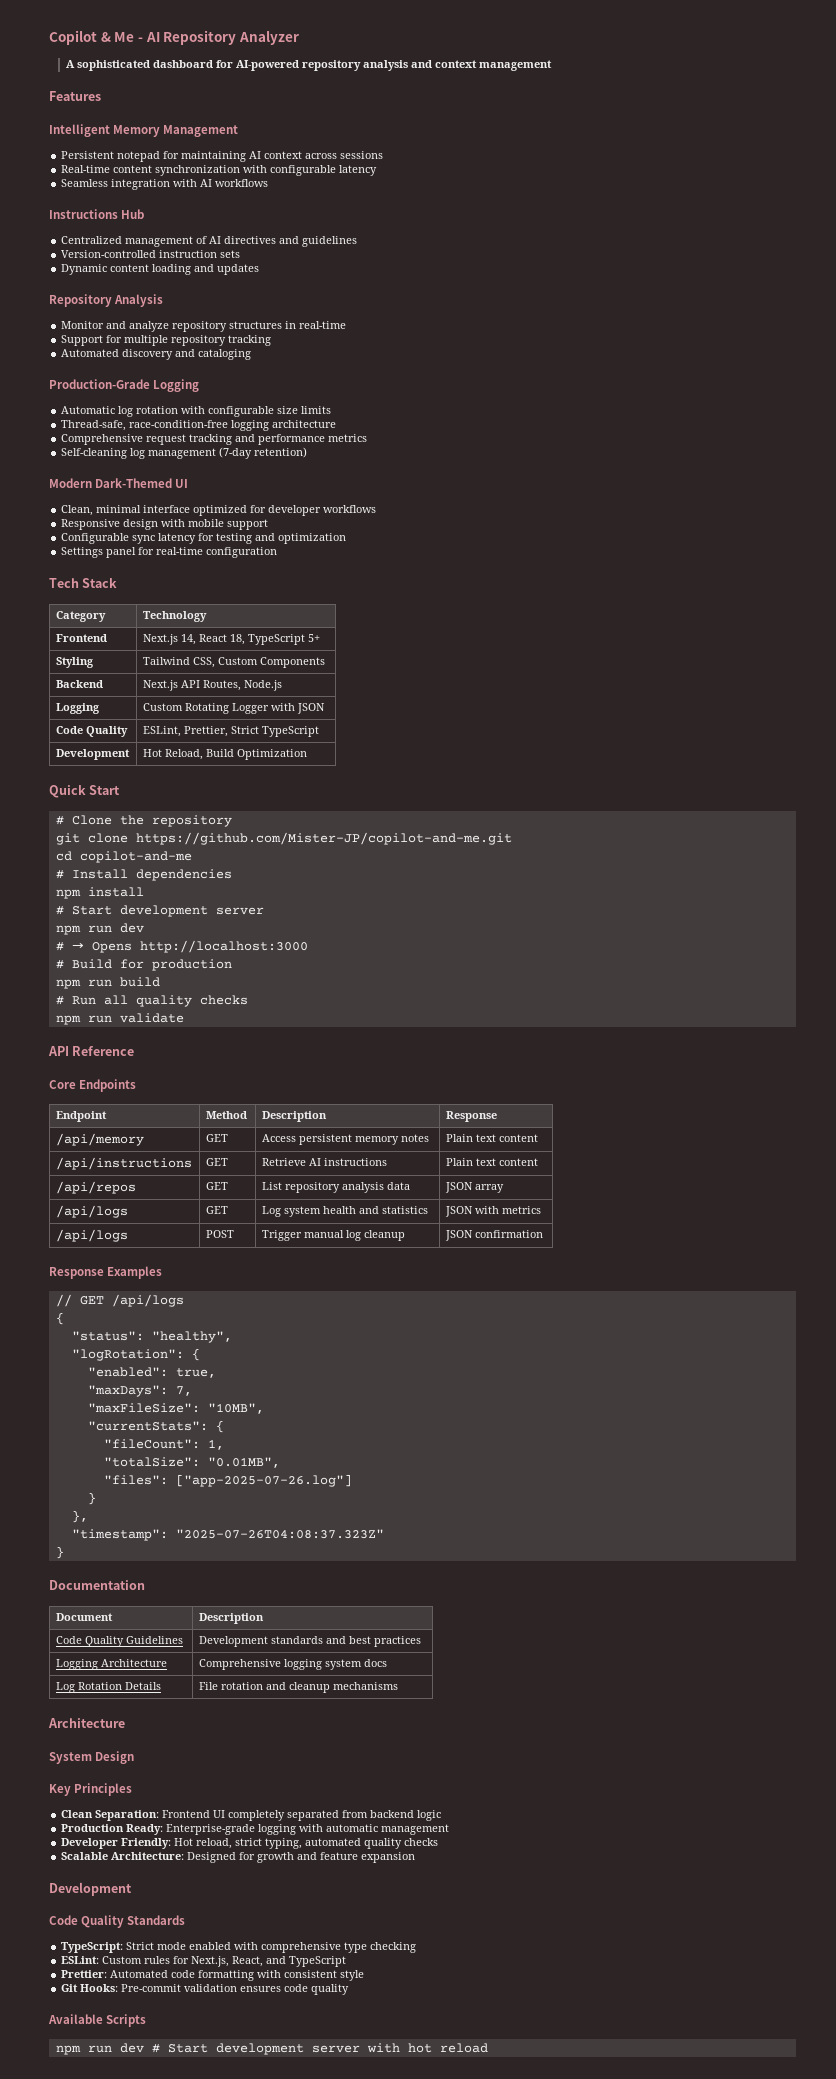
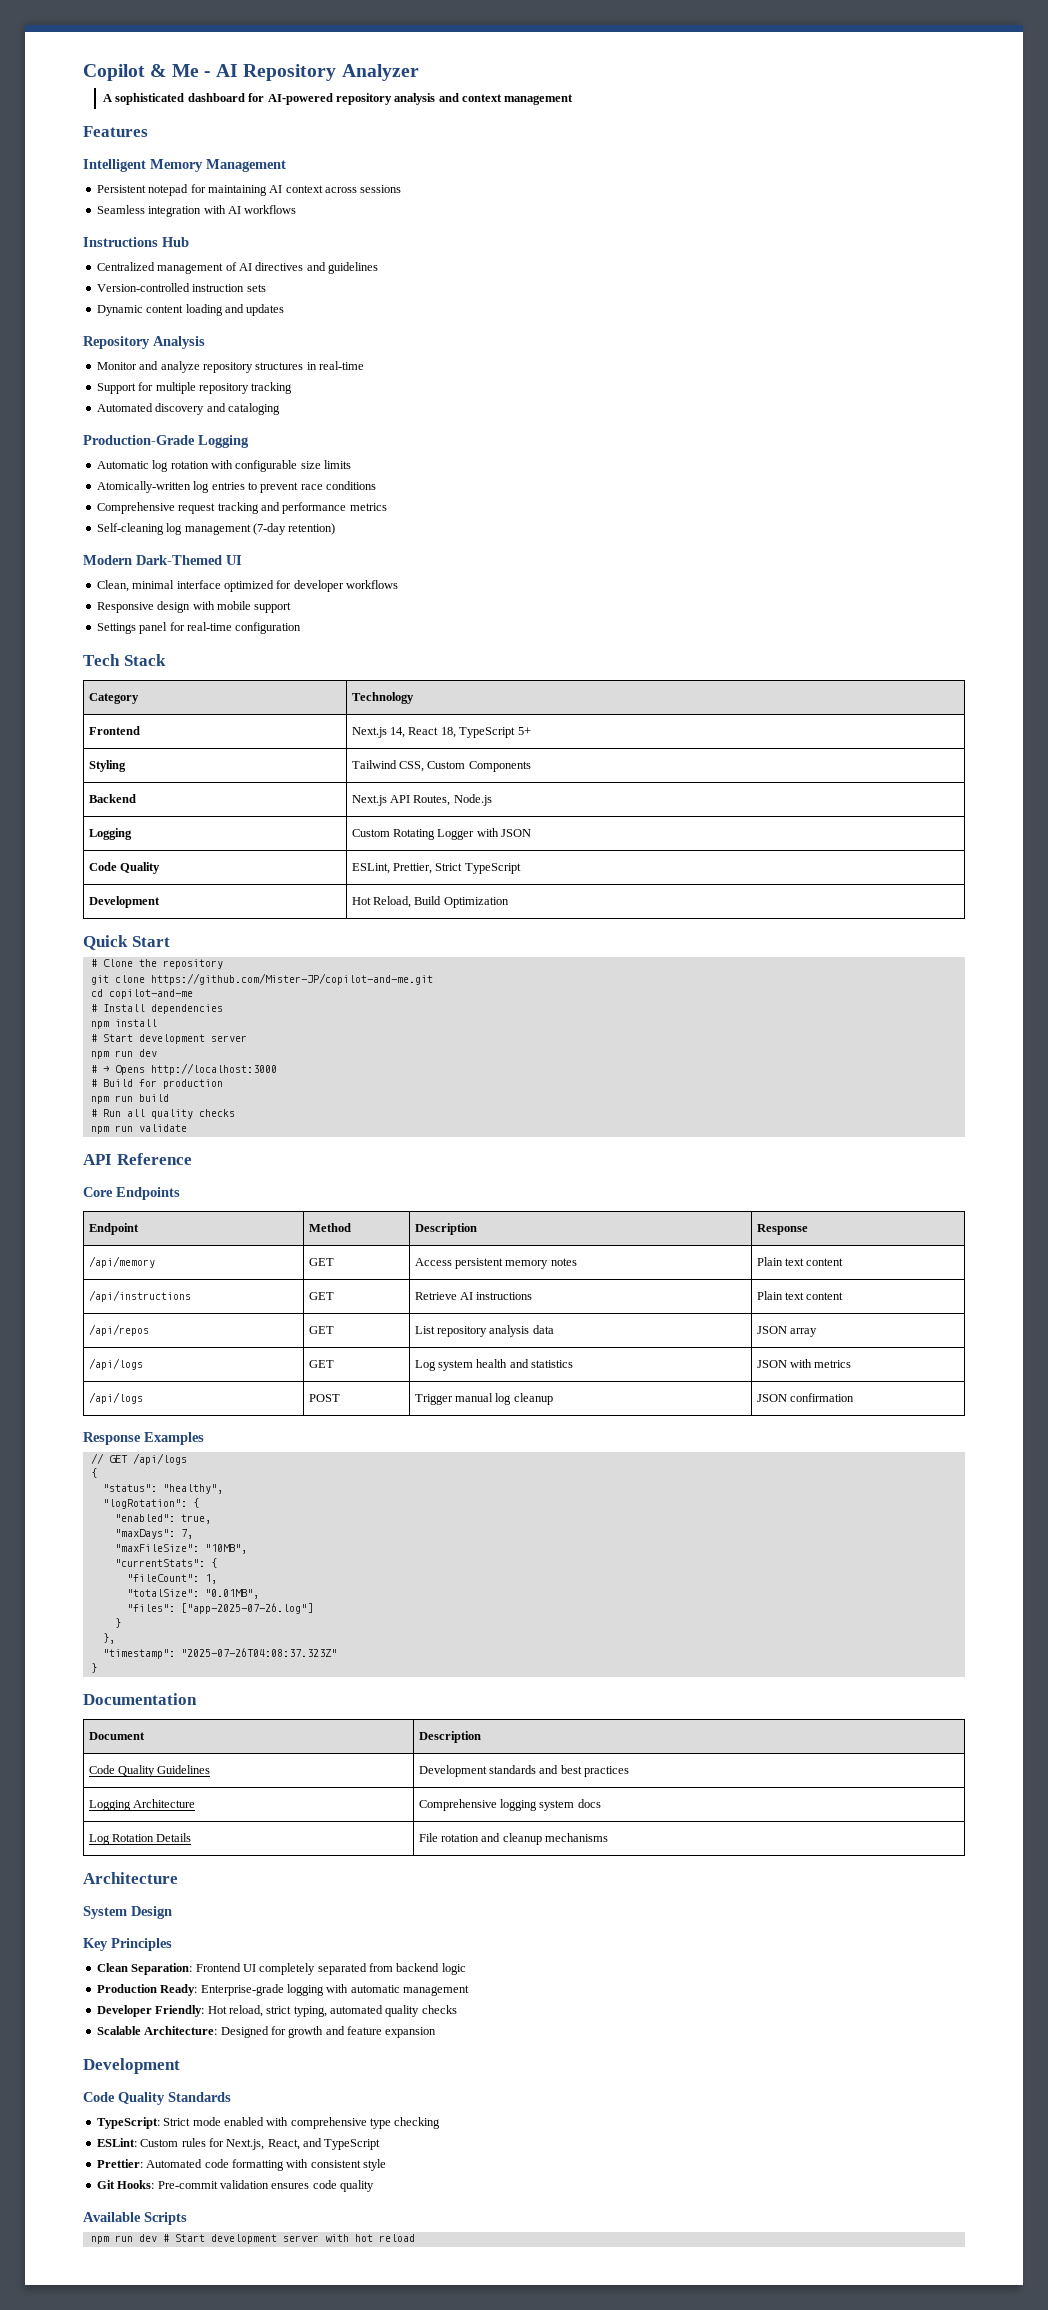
[61,165,378,176] // Real-time content synchronization with configurable latency -> (402, 189) none
[61,420,337,431] Thread-safe, race-condition-free logging architecture -> [96,481,376,493] Atomically-written log entries to prevent race conditions
[61,533,347,544] // Configurable sync latency for testing and optimization -> (292, 607) none

